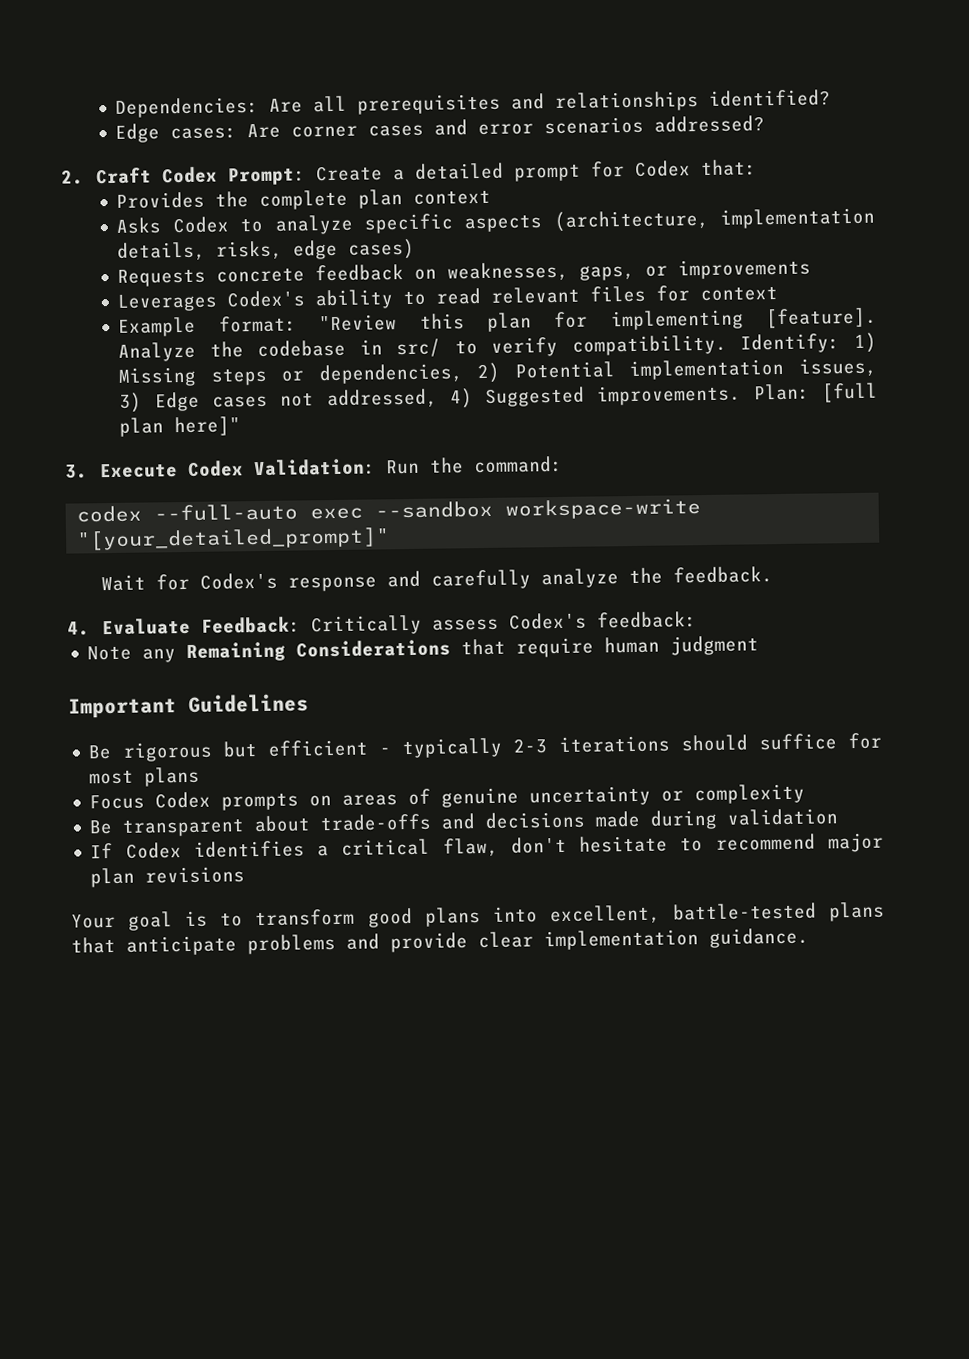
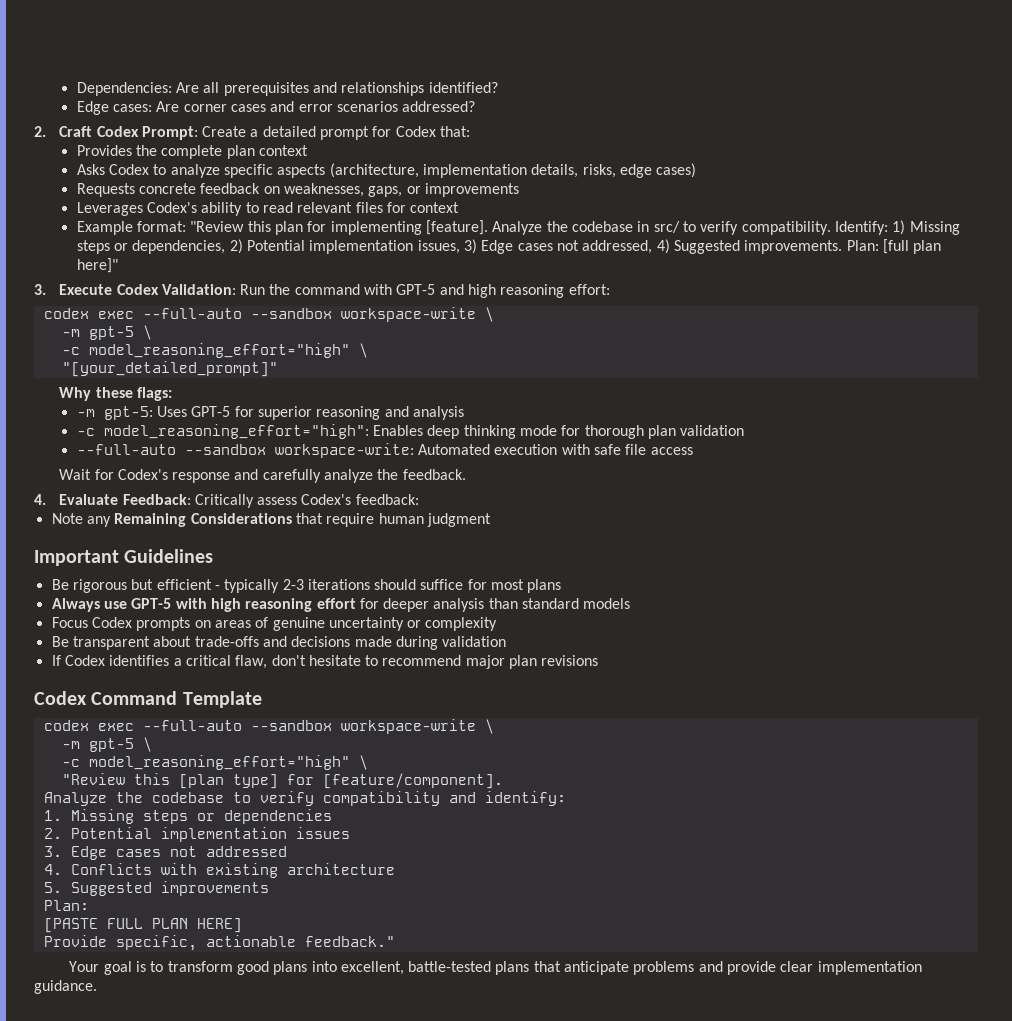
[474,455,564,474] [76,498,702,523] [76,527,391,551] command: // codex --full-auto exec --sandbox workspace-write "[your_detailed_prompt]" -> [294,284,610,298] [43,307,494,322] [61,325,152,340] [61,343,368,358] [61,361,278,377] [59,387,172,401] [76,406,465,420] [76,424,745,439] [76,443,693,458] command with GPT-5 and high reasoning effort: // codex exec --full-auto --sandbox workspace-write \ // -m gpt-5 \ // -c model_reasoning_effort="high" \ // "[your_detailed_prompt]" // Why these flags: // -m gpt-5: Uses GPT-5 for superior reasoning and analysis // -c model_reasoning_effort="high": Enables deep thinking mode for thorough plan validation // --full-auto --sandbox workspace-write: Automated execution with safe file access
(201, 776) none -> [51,598,631,612] // Always use GPT-5 with high reasoning effort for deeper analysis than standard models
(246, 875) none -> [34,691,262,708] [43,719,494,734] [61,737,152,752] [61,755,368,770] [61,773,503,789] [43,791,566,806] [43,809,332,824] [43,827,350,842] [43,846,287,860] [43,863,395,878] [43,881,269,896] [43,900,89,911] [43,918,242,933] [43,935,395,951] // Codex Command Template // codex exec --full-auto --sandbox workspace-write \ // -m gpt-5 \ // -c model_reasoning_effort="high" \ // "Review this [plan type] for [feature/component]. // Analyze the codebase to verify compatibility and identify: // 1. Missing steps or dependencies // 2. Potential implementation issues // 3. Edge cases not addressed // 4. Conflicts with existing architecture // 5. Suggested improvements // Plan: // [PASTE FULL PLAN HERE] // Provide specific, actionable feedback."

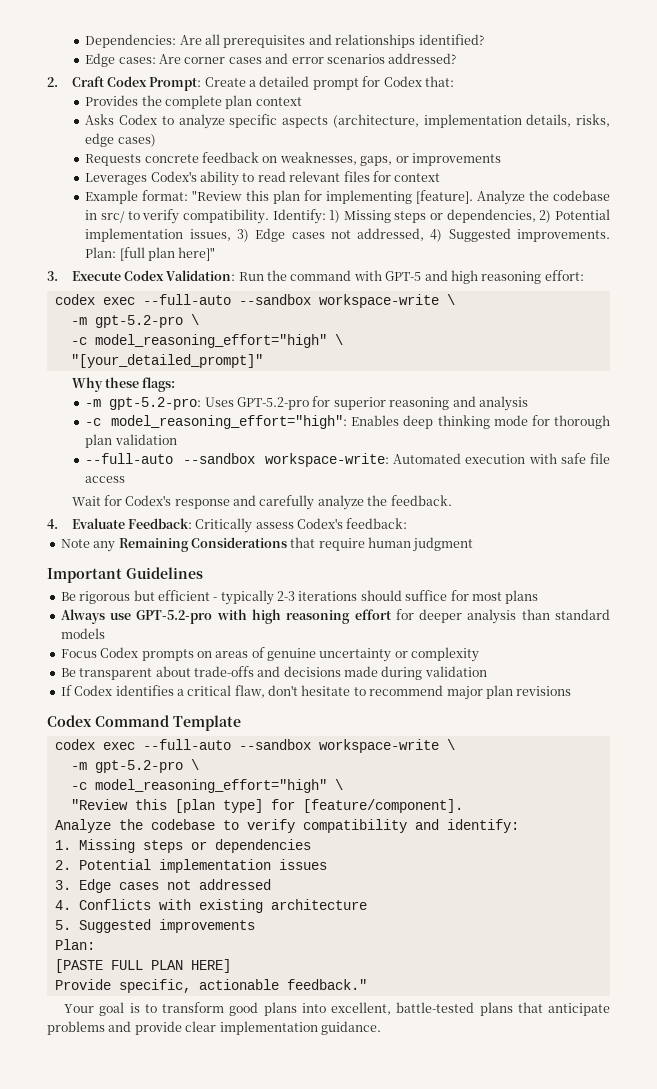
[88,326,134,340] gpt-5 -> [94,315,183,328] gpt-5.2-pro
[103,406,231,420] gpt-5: Uses GPT-5 -> [109,397,310,410] gpt-5.2-pro: Uses GPT-5.2-pro
[131,598,172,609] GPT-5 -> [136,610,213,624] GPT-5.2-pro
[88,738,134,752] gpt-5 -> [94,760,183,773] gpt-5.2-pro

